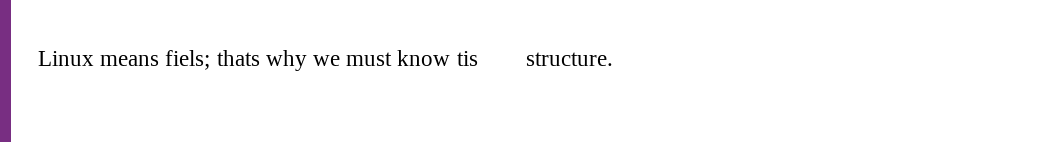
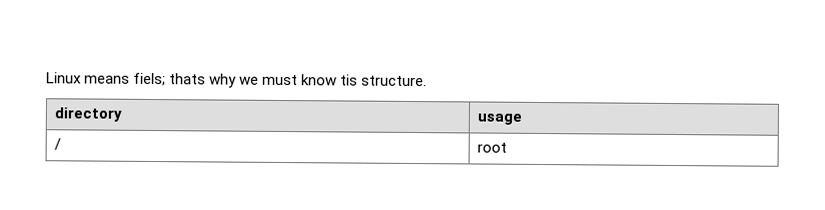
(613, 59) none -> [53,107,122,122] [476,113,522,125] [53,138,61,151] [476,142,507,153] // directory | usage // / | root

